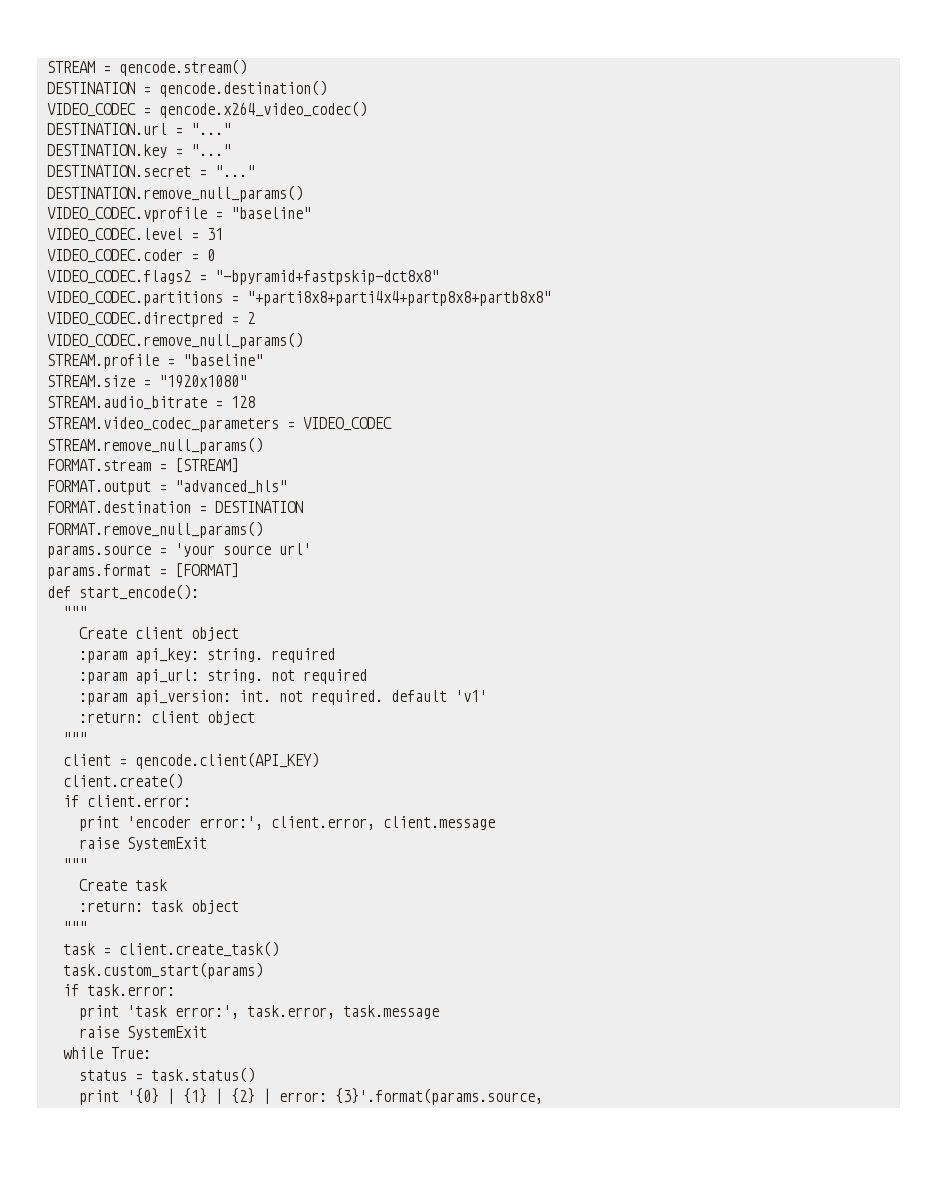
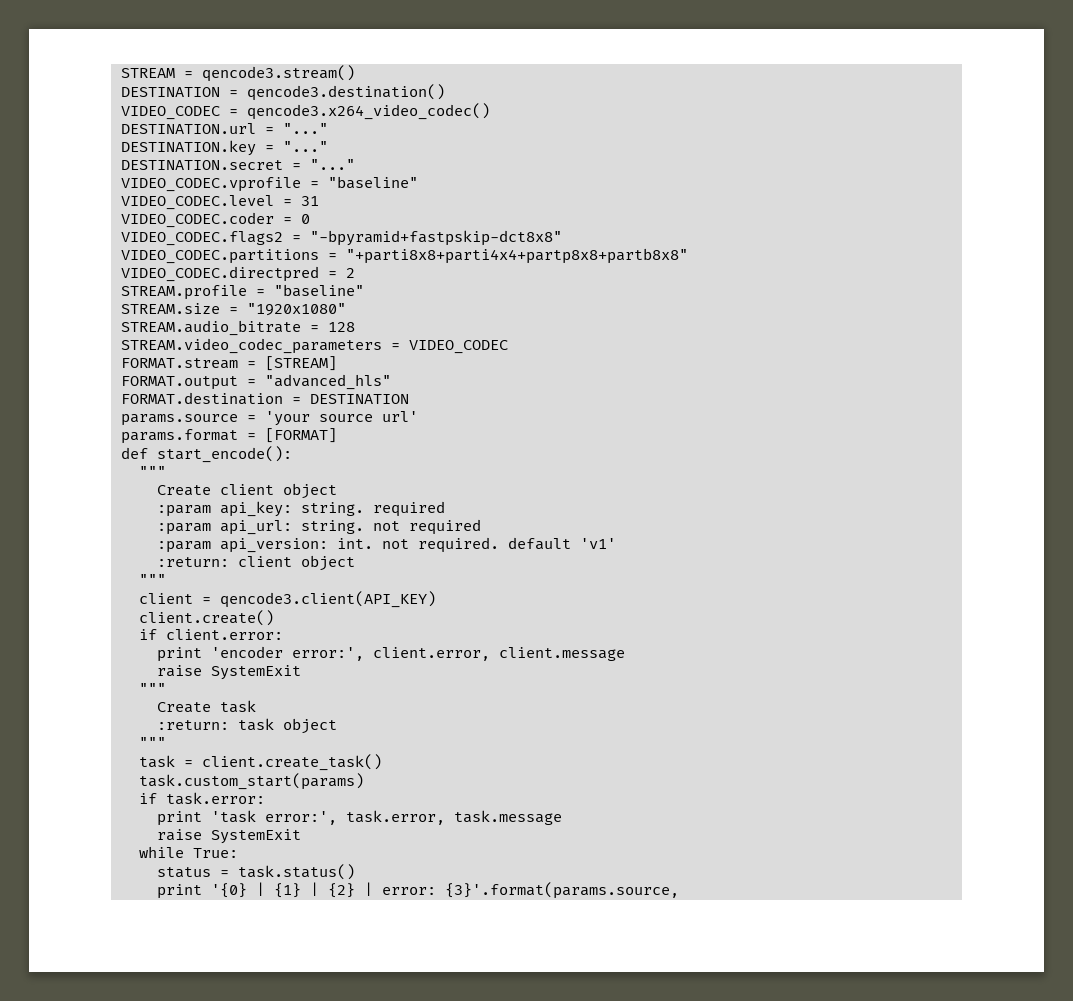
[118,59,247,76] qencode.stream() -> [201,65,355,82] qencode3.stream()
[158,80,327,97] qencode.destination() -> [246,84,445,101] qencode3.destination()
[158,101,367,118] qencode.x264_video_codec() -> [246,103,490,120] qencode3.x264_video_codec()
[46,185,303,202] // DESTINATION.remove_null_params() -> (355, 164) none
[46,332,303,349] // VIDEO_CODEC.remove_null_params() -> (355, 273) none
[46,437,263,454] // STREAM.remove_null_params() -> (508, 347) none
[46,521,263,538] // FORMAT.remove_null_params() -> (409, 399) none
[134,752,319,769] qencode.client(API_KEY) -> [219,591,436,608] qencode3.client(API_KEY)

